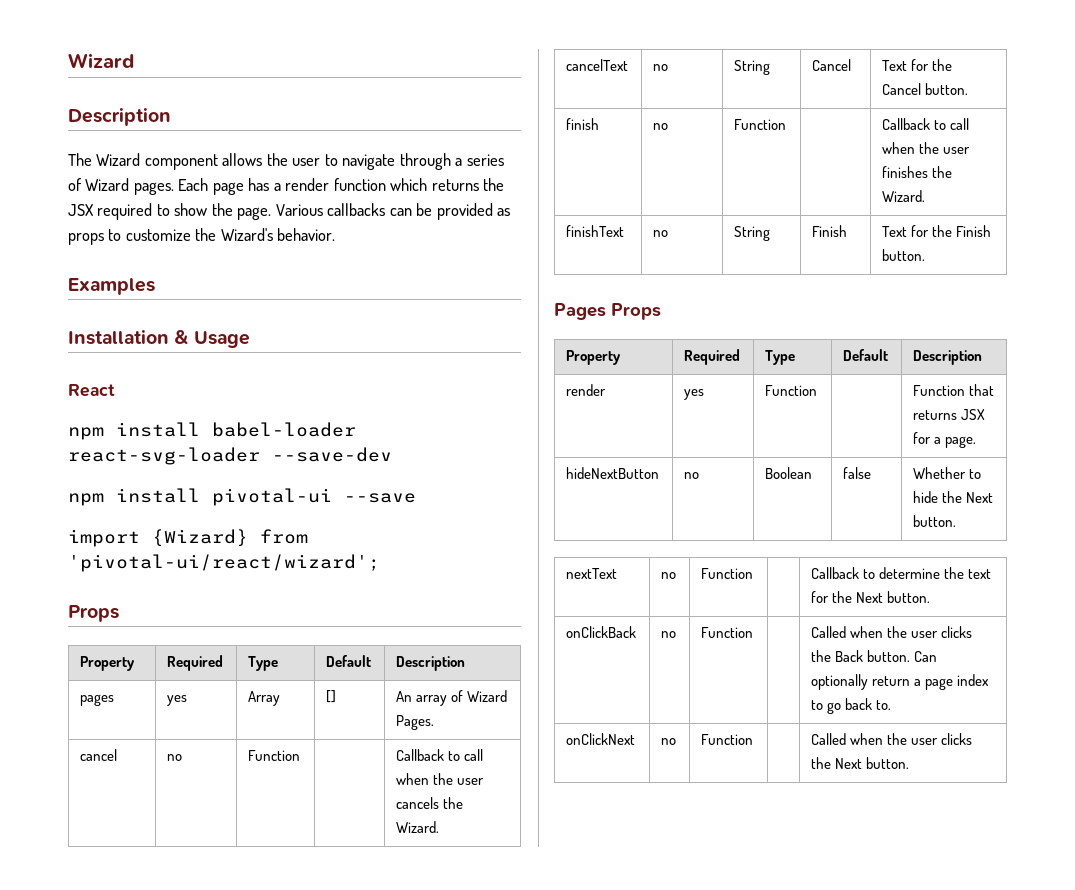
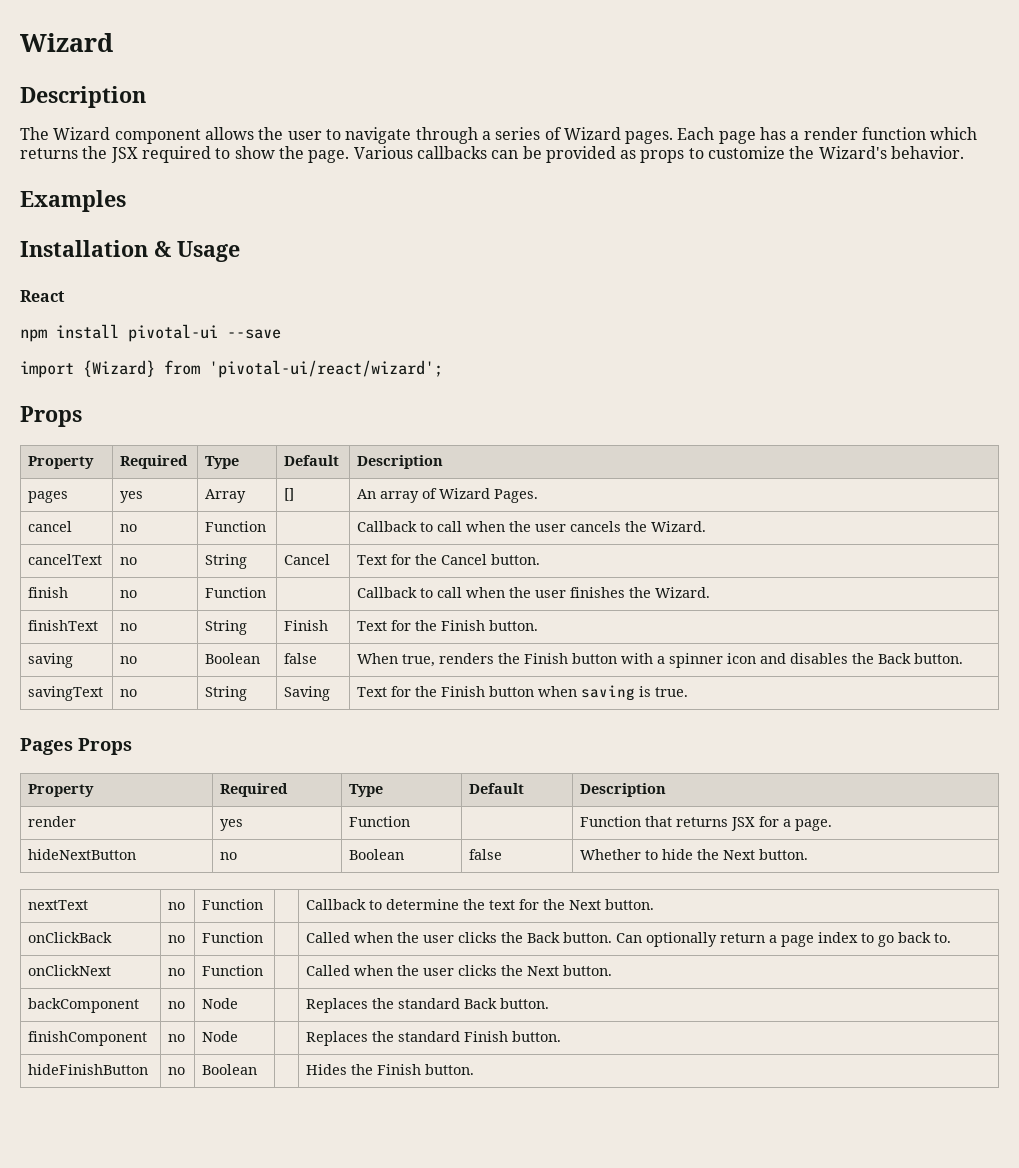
[68,422,356,440] [68,447,392,465] // npm install babel-loader react-svg-loader --save-dev -> (65, 296) none
(926, 255) none -> [27,653,73,668] [119,656,137,664] [204,653,260,664] [283,653,317,664] [356,653,963,668] [27,686,103,701] [119,689,137,697] [204,686,247,701] [283,686,330,701] [356,685,688,701] // saving | no | Boolean | false | When true, renders the Finish button with a spinner icon and disables the Back button. // savingText | no | String | Saving | Text for the Finish button when saving is true.
(910, 763) none -> [27,998,139,1013] [167,1001,185,1009] [201,998,238,1009] [305,998,549,1013] [27,1031,147,1046] [167,1034,185,1042] [201,1031,238,1042] [305,1031,561,1046] [27,1064,148,1075] [167,1067,185,1075] [201,1064,257,1075] [305,1064,474,1075] // backComponent | no | Node | | Replaces the standard Back button. // finishComponent | no | Node | | Replaces the standard Finish button. // hideFinishButton | no | Boolean | | Hides the Finish button.

